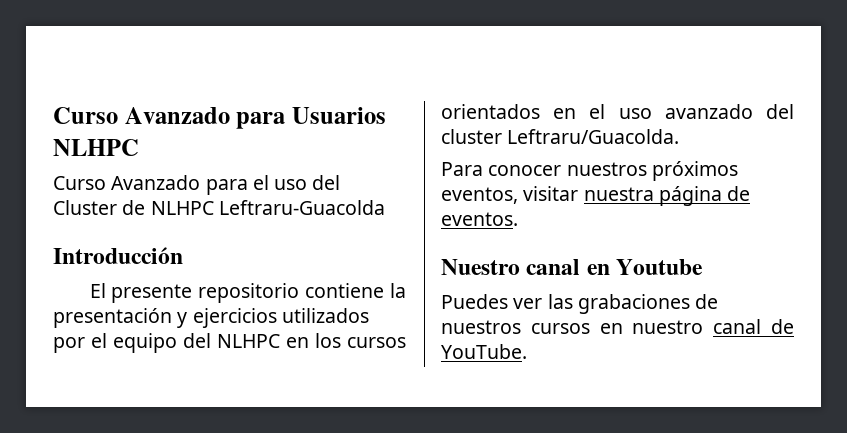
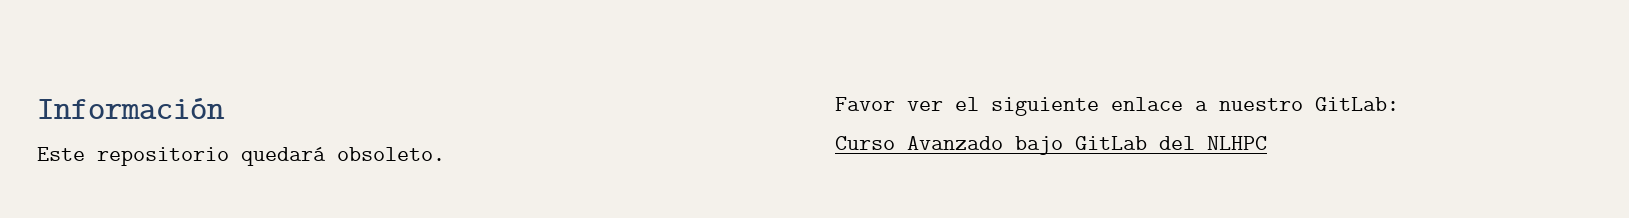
[53,107,386,129] [53,139,139,156] [53,175,341,195] [53,200,385,215] [53,247,183,264] [89,283,406,303] [53,308,369,328] [53,333,406,353] [441,104,794,119] [441,129,680,144] [441,161,738,181] [441,186,751,206] [441,212,518,226] [441,259,704,275] [441,294,719,314] [441,319,794,334] [441,344,527,359] Curso Avanzado para Usuarios NLHPC // Curso Avanzado para el uso del Cluster de NLHPC Leftraru-Guacolda // Introducción // El presente repositorio contiene la presentación y ejercicios utilizados por el equipo del NLHPC en los cursos orientados en el uso avanzado del cluster Leftraru/Guacolda. // Para conocer nuestros próximos eventos, visitar nuestra página de eventos. // Nuestro canal en Youtube // Puedes ver las grabaciones de nuestros cursos en nuestro canal de YouTube. -> [37,98,225,120] [37,147,445,166] [835,97,1399,116] [835,136,1267,155] Información // Este repositorio quedará obsoleto. // Favor ver el siguiente enlace a nuestro GitLab: // Curso Avanzado bajo GitLab del NLHPC

